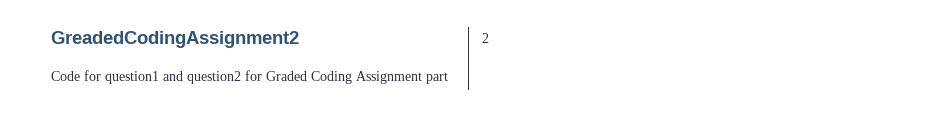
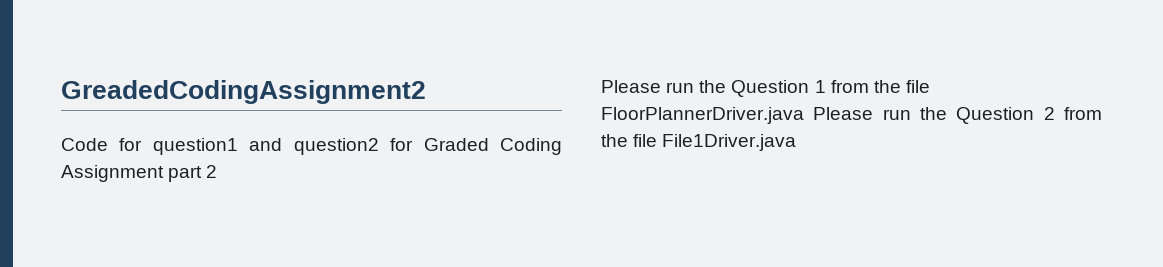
(489, 38) none -> [601,80,930,97] [601,107,1102,124] [601,134,797,151] // Please run the Question 1 from the file FloorPlannerDriver.java Please run the Question 2 from the file File1Driver.java

